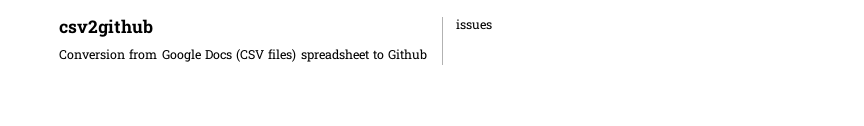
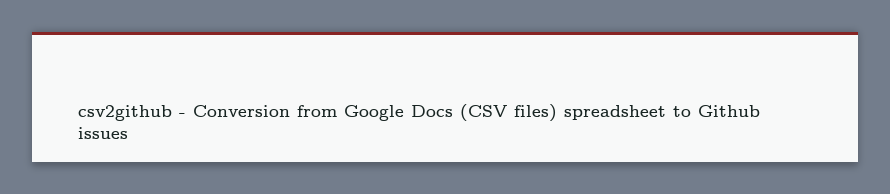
(153, 28) // -> [179,113,186,117] -

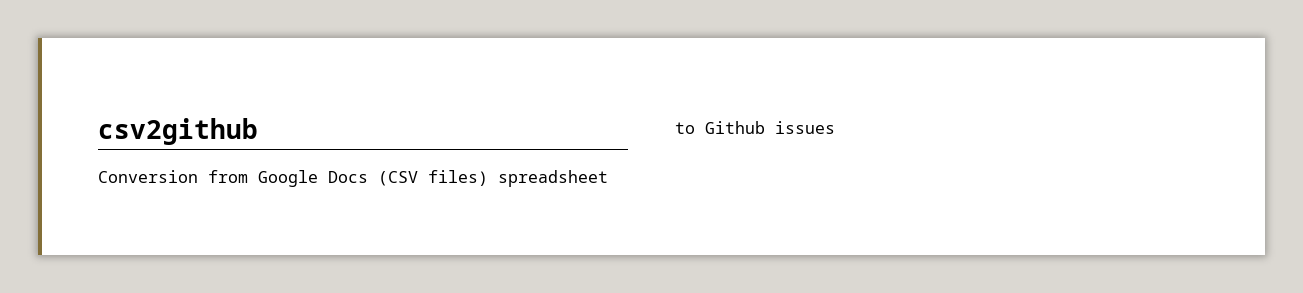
[179,113,186,117] - -> (258, 131) //

